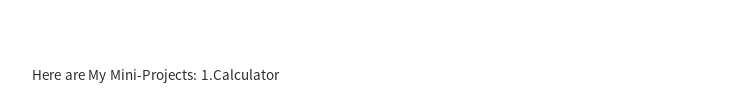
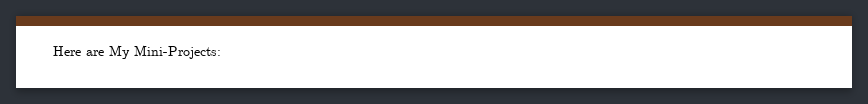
[200,69,280,80] 1.Calculator -> (221, 52) none

